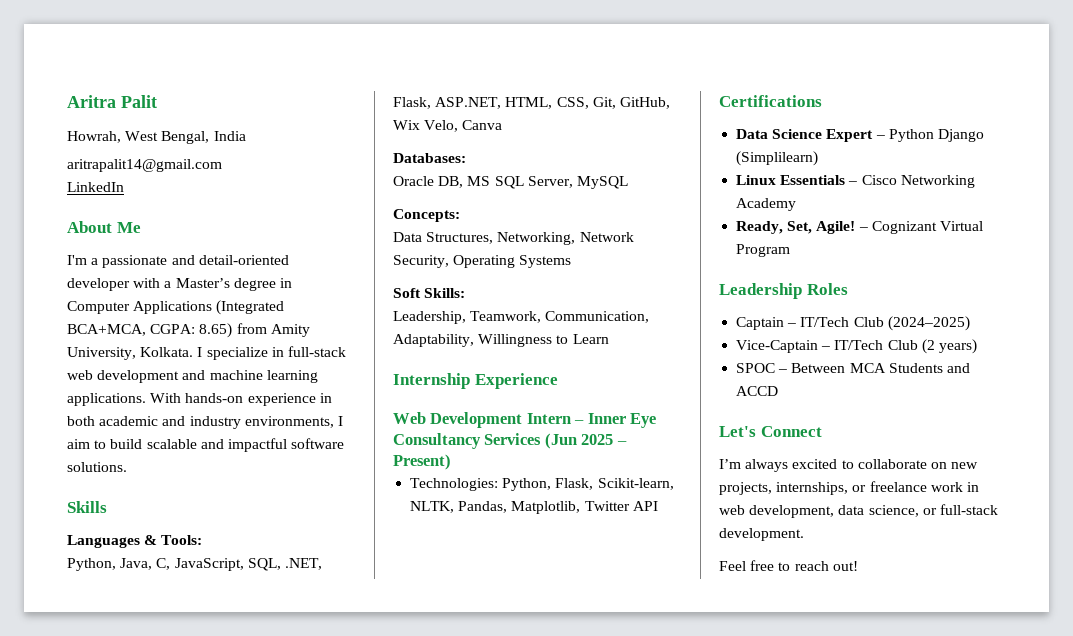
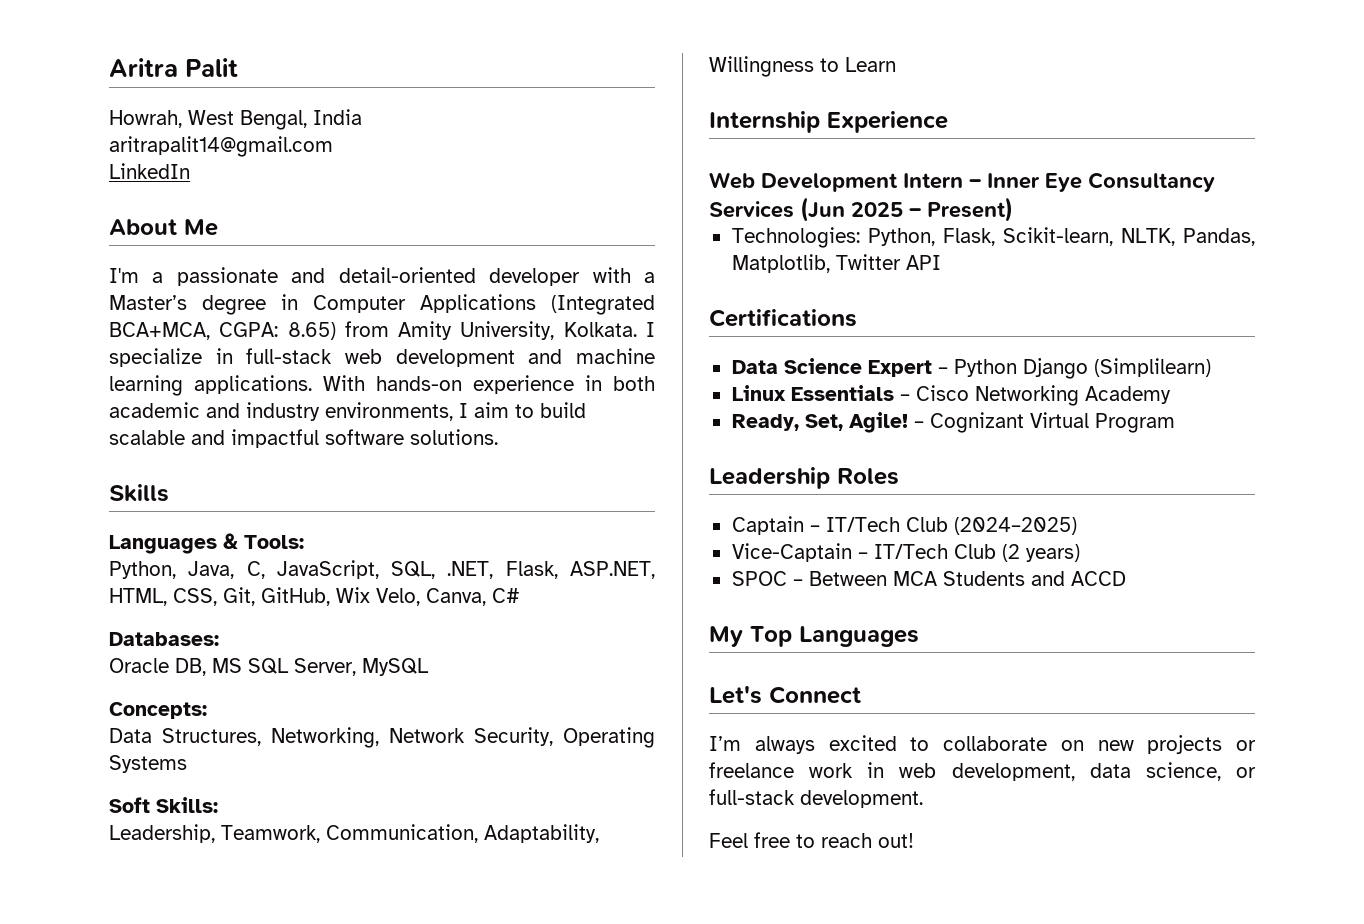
[462,120,503,130] Canva -> [426,588,520,606] Canva, C#
(779, 391) none -> [709,626,919,647] // My Top Languages
[719,482,849,495] projects, internships, -> [1147,735,1223,754] projects

